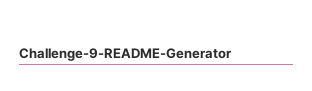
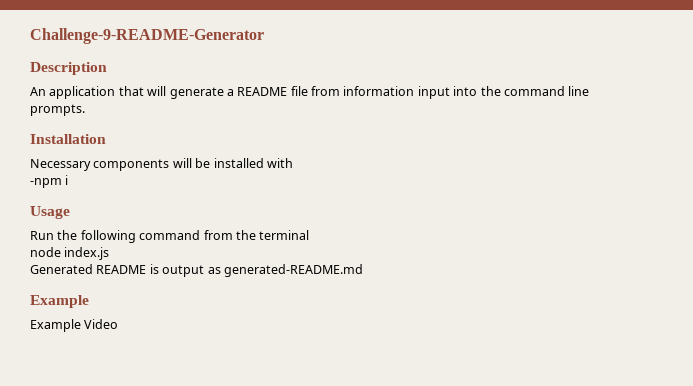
(232, 54) none -> [30,62,107,75] [30,86,590,99] [30,104,85,116] [30,134,106,144] [30,158,293,171] [30,175,69,188] [30,206,70,219] [30,230,310,243] [30,247,110,260] [30,264,363,277] [30,295,89,308] [30,319,119,332] // Description // An application that will generate a README file from information input into the command line prompts. // Installation // Necessary components will be installed with // -npm i // Usage // Run the following command from the terminal // node index.js // Generated README is output as generated-README.md // Example // Example Video

